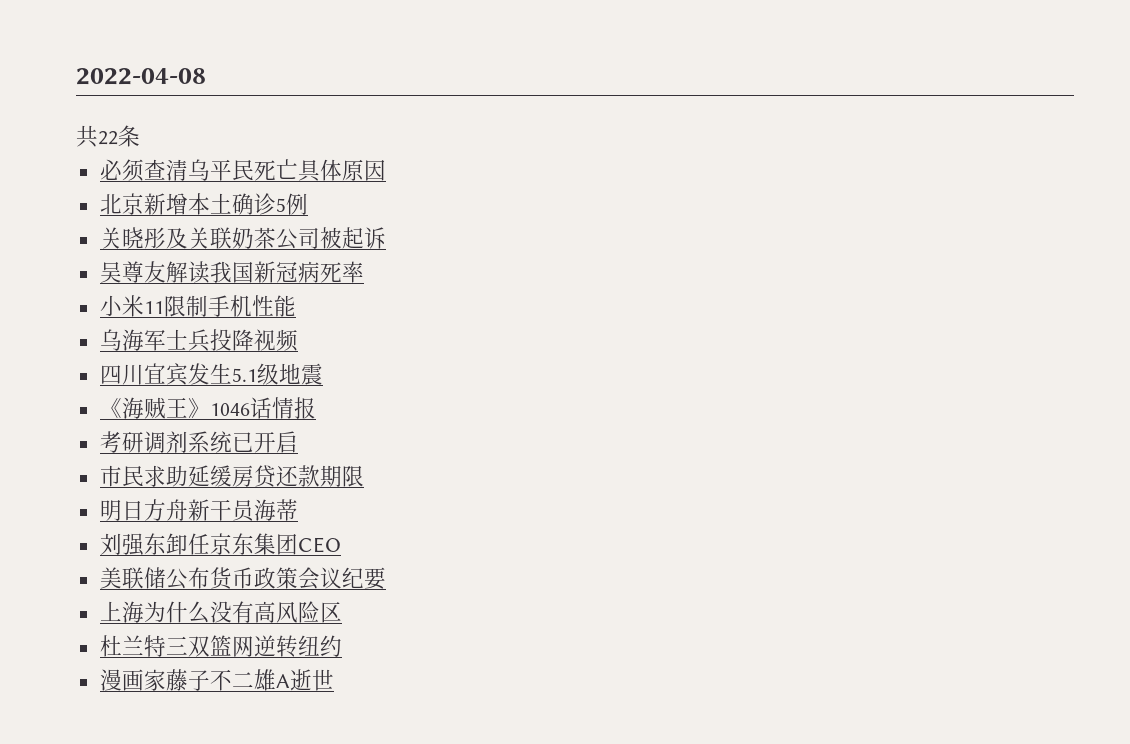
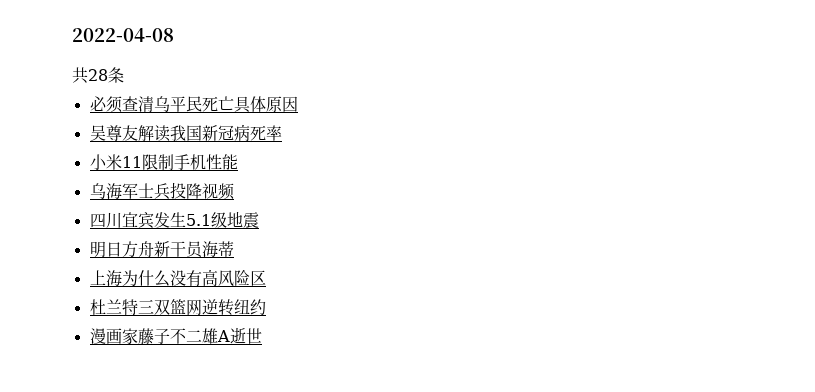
[98,131,118,145] 22 -> [88,69,108,81] 28
[99,193,308,215] [99,227,386,250] // 北京新增本土确诊5例 // 关晓彤及关联奶茶公司被起诉 -> (298, 104) none
[99,397,316,419] [99,431,298,453] [99,465,364,488] // 《海贼王》1046话情报 // 考研调剂系统已开启 // 市民求助延缓房贷还款期限 -> (259, 220) none
[99,533,341,556] [99,567,386,590] // 刘强东卸任京东集团CEO // 美联储公布货币政策会议纪要 -> (234, 249) none

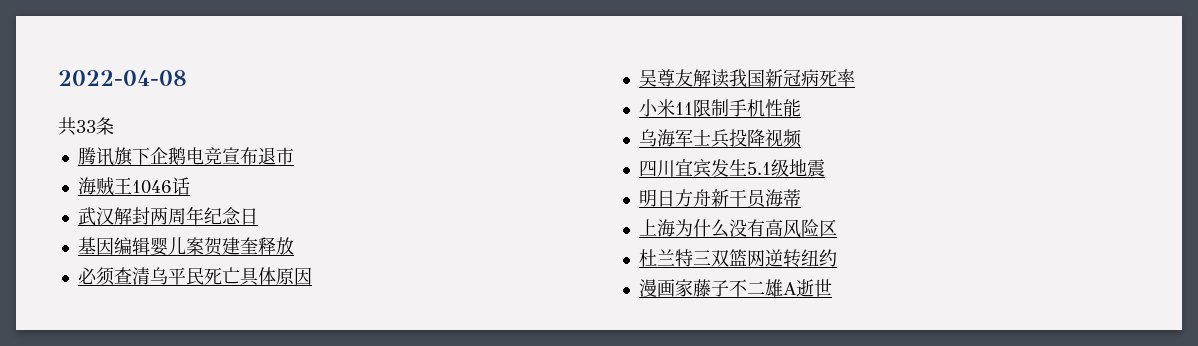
[88,69,108,81] 28 -> [76,120,96,133] 33
(124, 75) none -> [77,147,294,166] [77,177,190,196] [77,206,258,226] [77,237,294,256] // 腾讯旗下企鹅电竞宣布退市 // 海贼王1046话 // 武汉解封两周年纪念日 // 基因编辑婴儿案贺建奎释放

